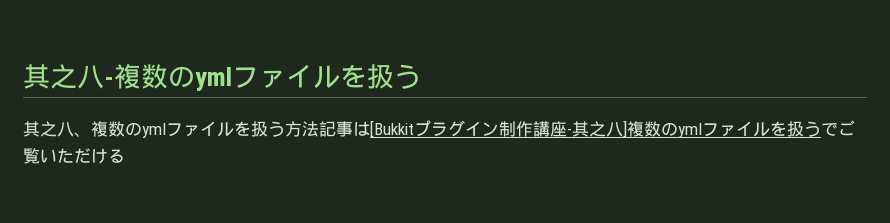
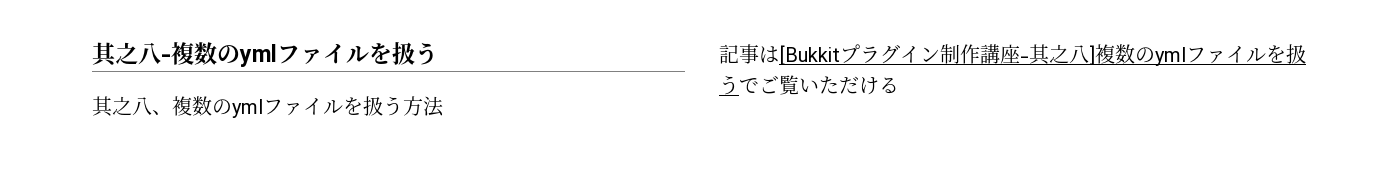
(319, 129) none -> (444, 106) //

